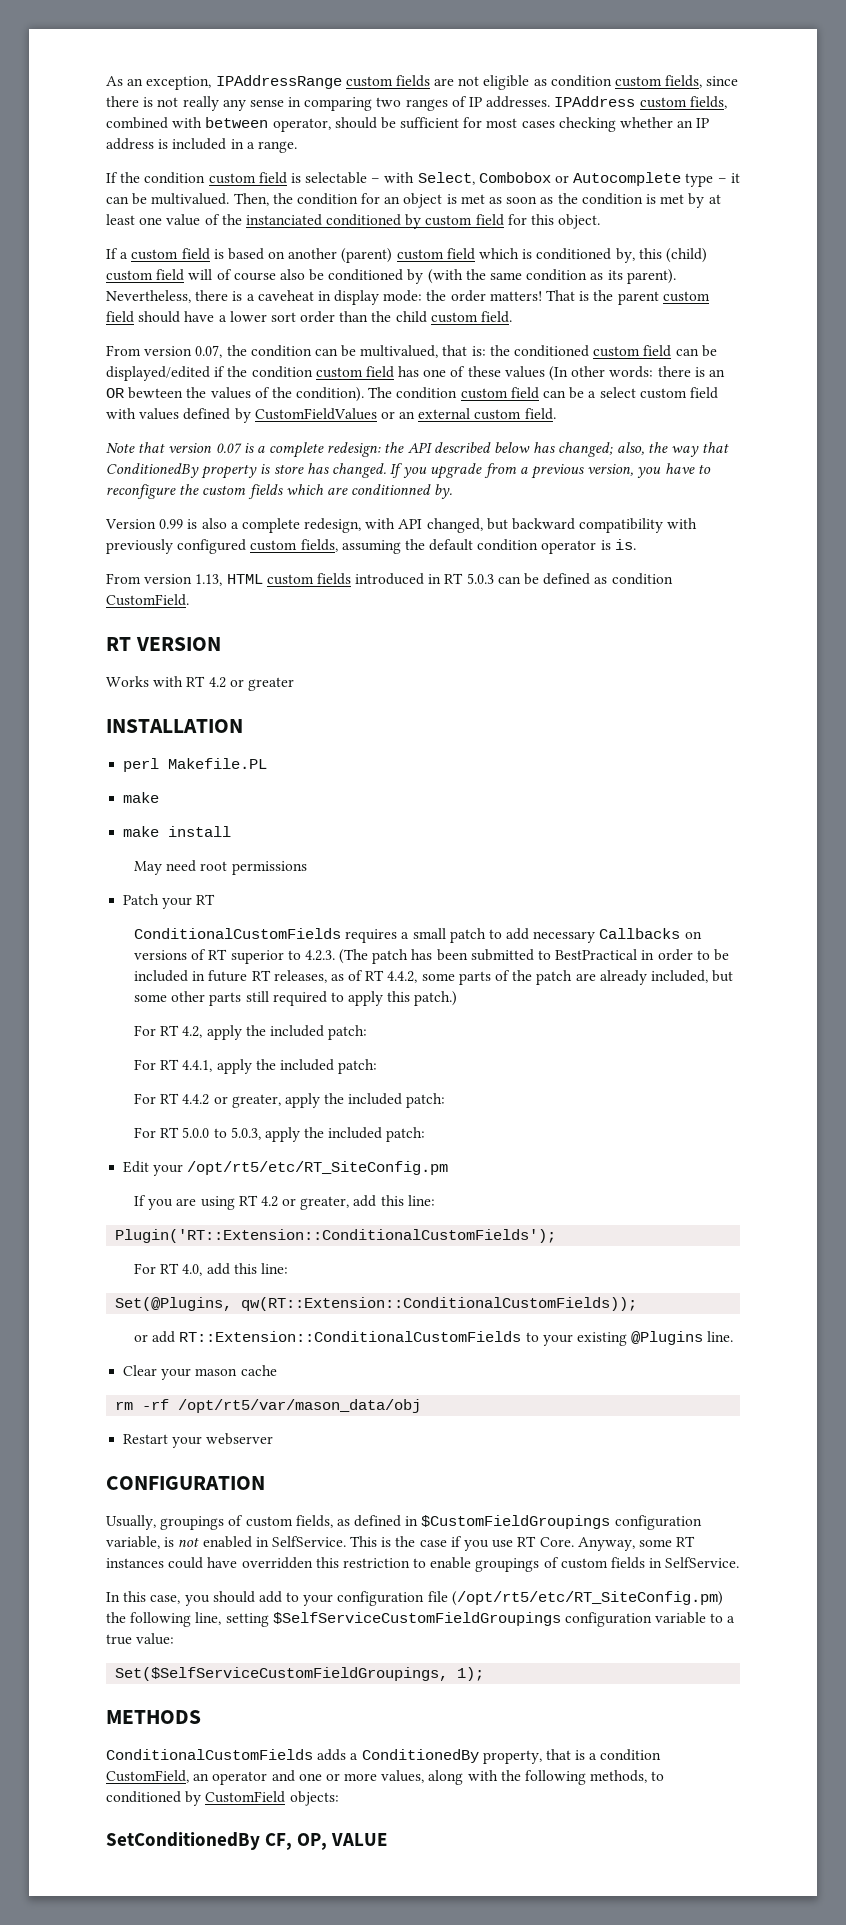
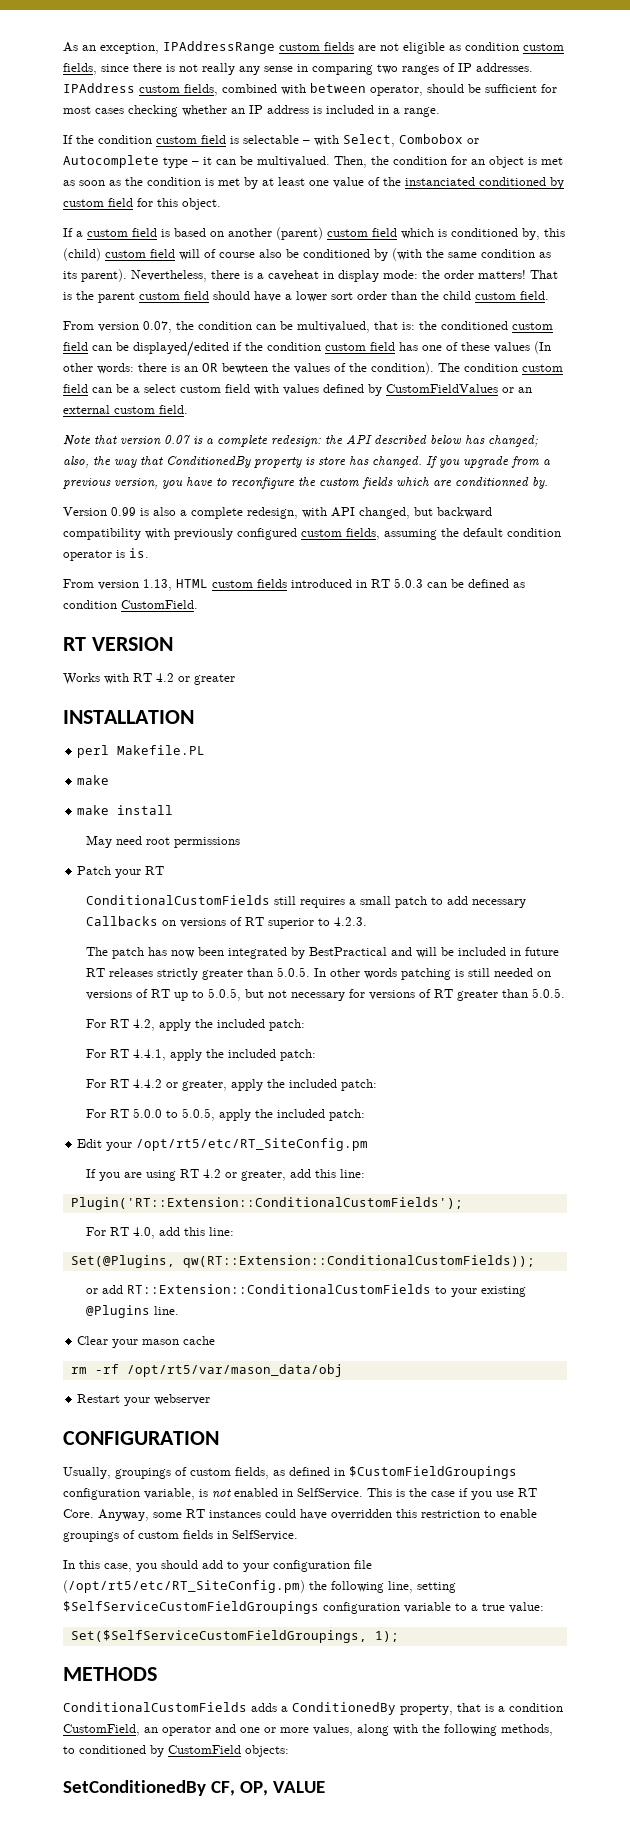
(341, 933) none -> [273,896,296,905] still
[339,949,369,964] (The -> [85,947,108,956] // The
[436,949,710,961] been submitted to BestPractical in order to -> [170,947,437,959] now been integrated by BestPractical and will
[273,970,734,985] [133,991,458,1006] releases, as of RT 4.4.2, some parts of the patch are already included, but some other parts still required to apply this patch.) -> [108,967,551,980] [85,988,565,1001] releases strictly greater than 5.0.5. In other words patching is still needed on versions of RT up to 5.0.5, but not necessary for versions of RT greater than 5.0.5.
[230,1127,261,1140] 5.0.3, -> [181,1108,215,1121] 5.0.5,

